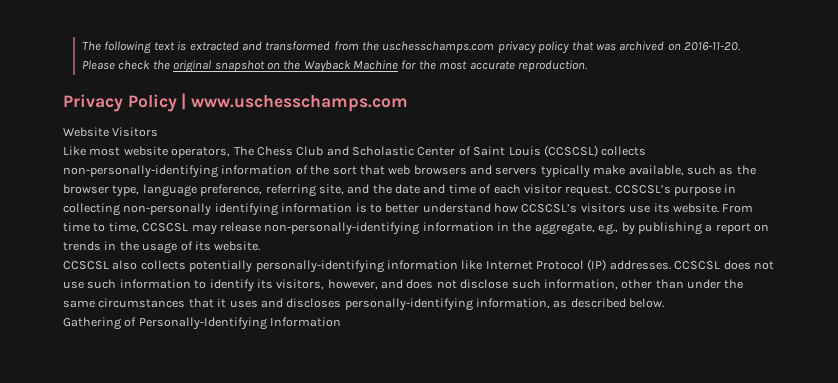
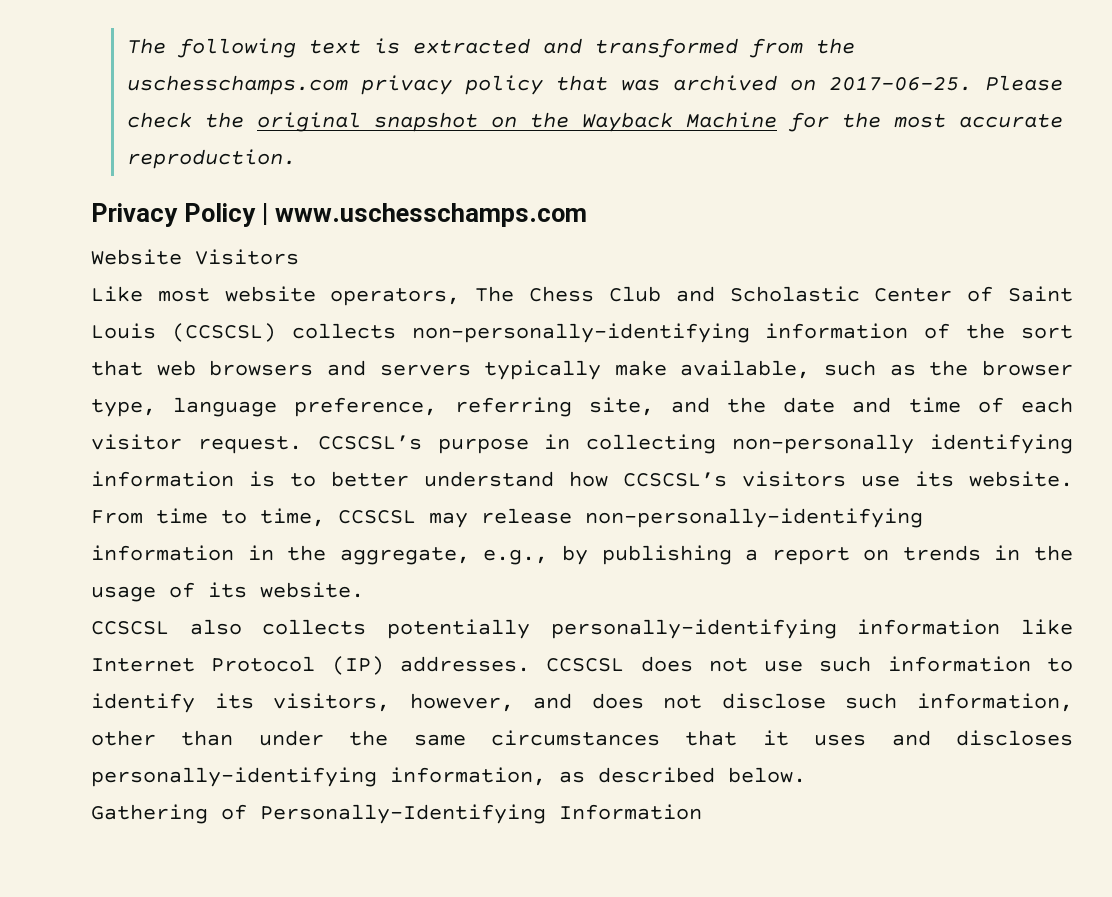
[684,42,741,51] 2016-11-20. -> [828,76,972,91] 2017-06-25.

